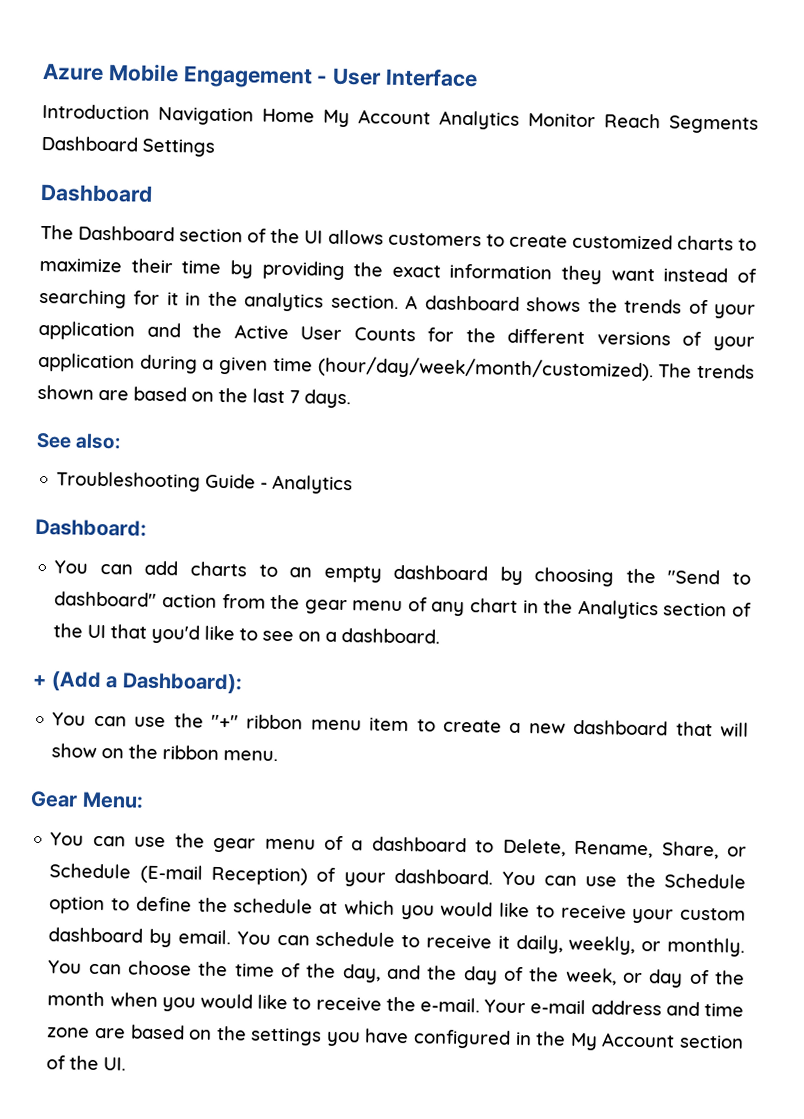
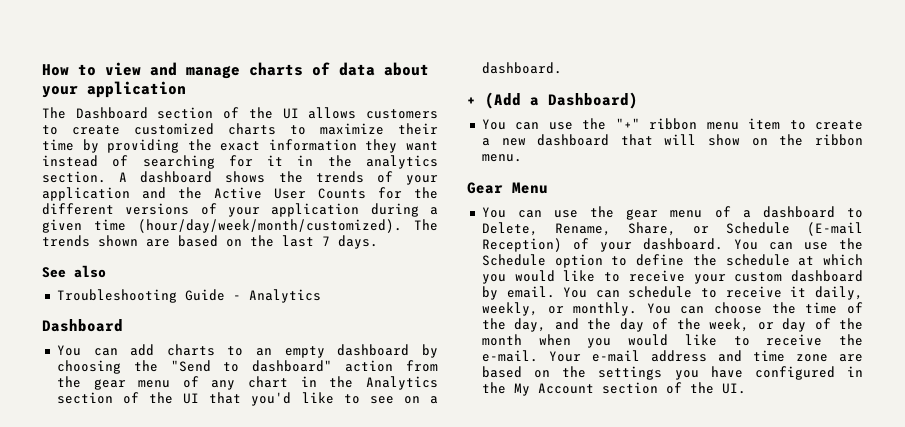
[42,62,479,89] [42,103,759,134] [41,135,215,157] [40,183,153,203] Azure Mobile Engagement - User Interface // Introduction Navigation Home My Account Analytics Monitor Reach Segments Dashboard Settings // Dashboard -> [42,62,429,79] [42,81,186,98] How to view and manage charts of data about your application
[75,433,123,450] also: -> [74,265,106,278] also
[35,518,147,537] Dashboard: -> [42,319,123,332] Dashboard
[121,671,243,695] Dashboard): -> [548,92,638,109] Dashboard)
[81,791,144,809] Menu: -> [512,182,548,194] Menu

